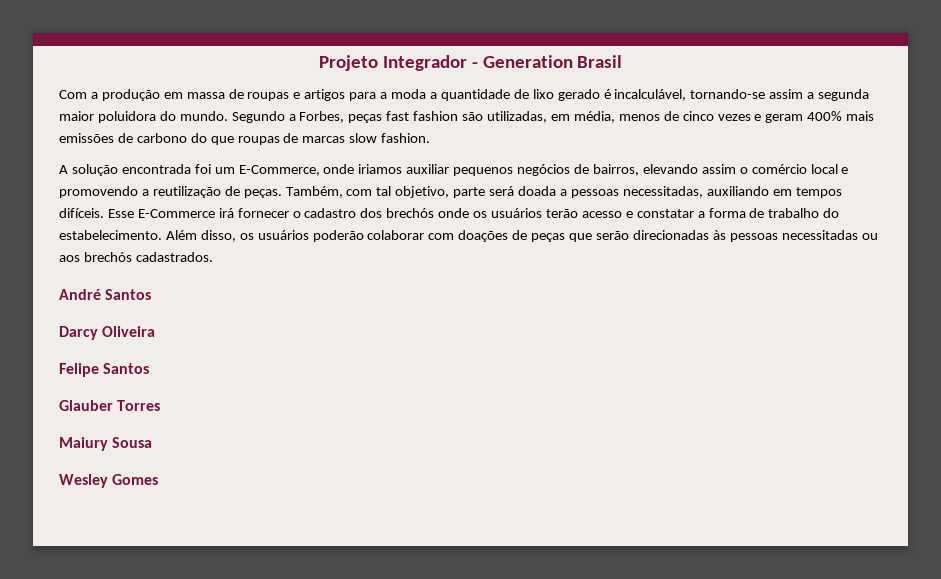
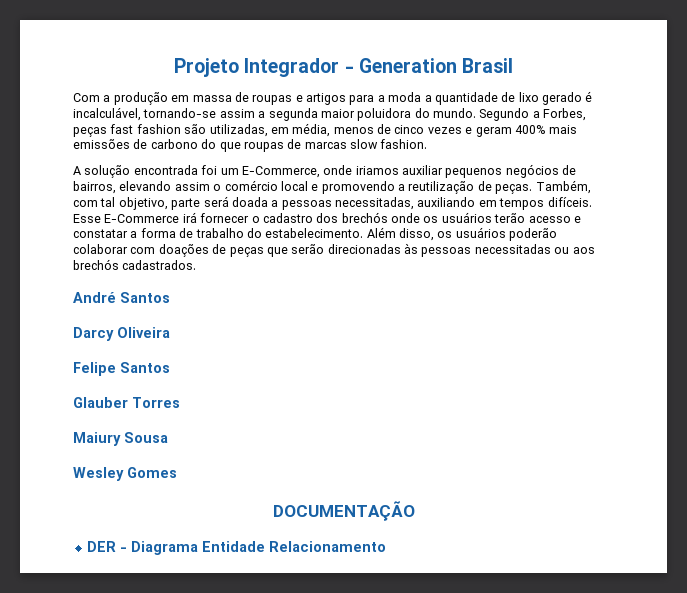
(159, 479) none -> [272,501,415,521] [86,541,386,555] // DOCUMENTAÇÃO // DER - Diagrama Entidade Relacionamento

